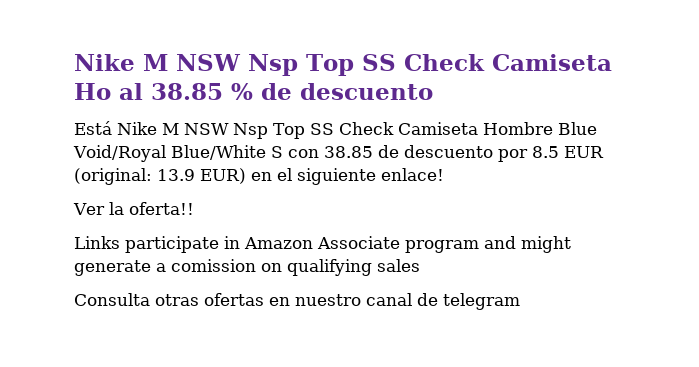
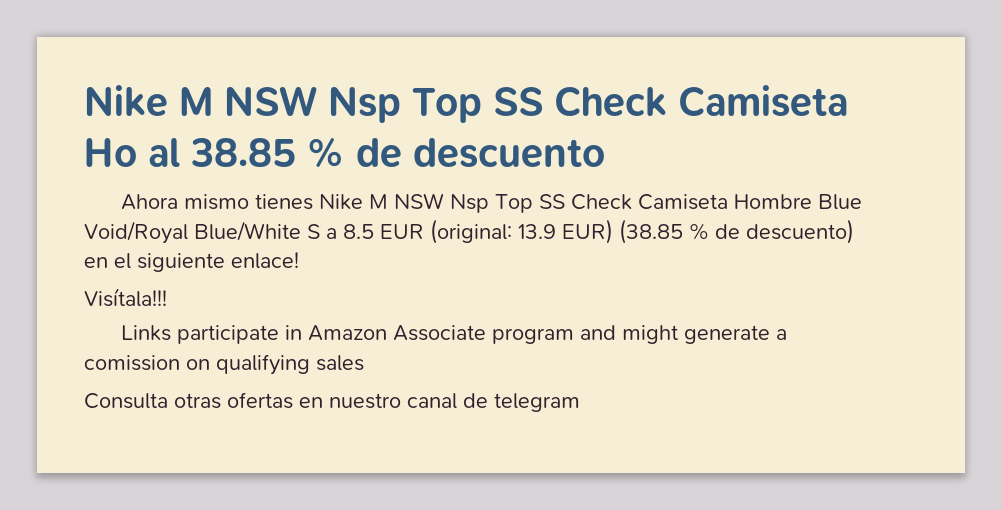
[74,121,112,135] Está -> [121,194,314,210] Ahora mismo tienes
[287,145,528,162] con 38.85 de descuento por -> [326,228,337,239] a
(246, 176) none -> [619,219,854,244] (38.85 % de descuento)
[73,202,194,215] Ver la oferta!! -> [84,288,167,307] Visítala!!!

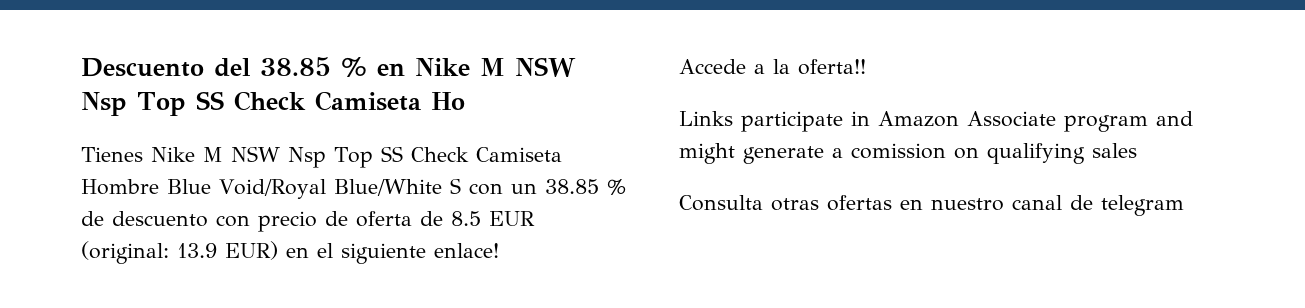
(84, 101) none -> [81,57,405,77] Descuento del 38.85 % en
[148,136,605,169] [121,194,314,210] al 38.85 % de descuento // Ahora mismo tienes -> [81,147,143,162] // Tienes
[326,228,337,239] a -> [468,179,626,195] [81,211,443,232] con un 38.85 % de descuento con precio de oferta de
[619,219,854,244] (38.85 % de descuento) -> (278, 250) none
[84,288,167,307] Visítala!!! -> [679,59,866,75] Accede a la oferta!!

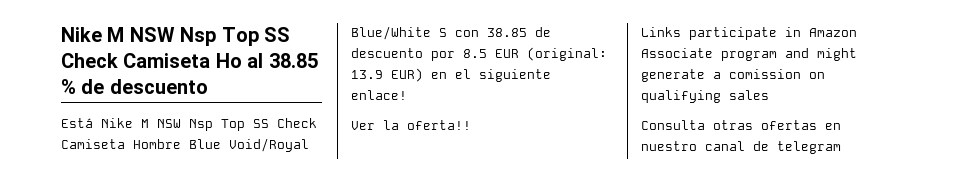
[81,57,405,77] Descuento del 38.85 % en -> (61, 34) none
[81,147,143,162] // Tienes -> [247,53,318,68] [61,79,208,94] [61,118,93,128] al 38.85 % de descuento // Está
[510,179,626,195] [81,211,443,232] un 38.85 % de descuento con precio de oferta de -> [487,27,551,37] [351,48,455,61] 38.85 de descuento por
[679,59,765,74] Accede a -> [351,121,375,130] Ver

